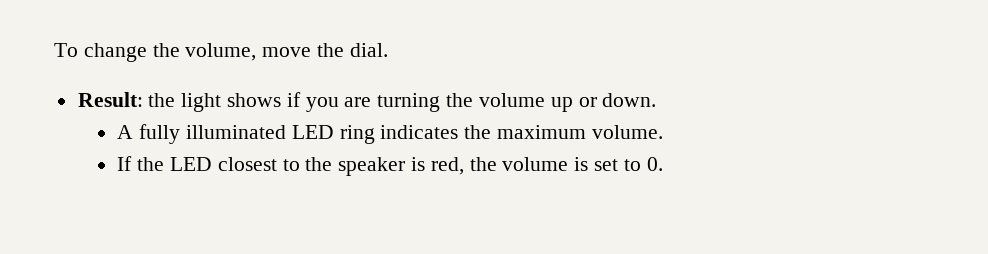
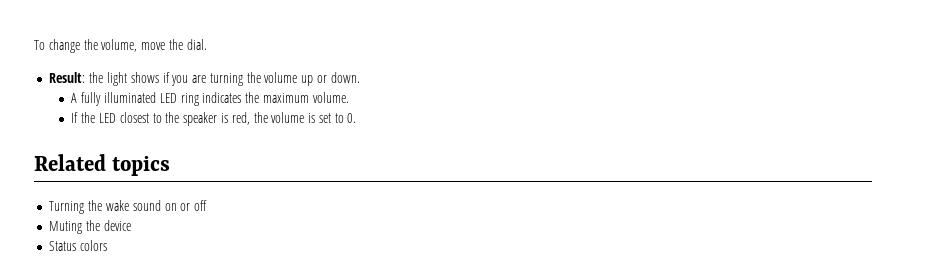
(663, 164) none -> [34,154,171,176] [49,200,208,214] [49,220,131,234] [49,240,108,251] // Related topics // Turning the wake sound on or off // Muting the device // Status colors

